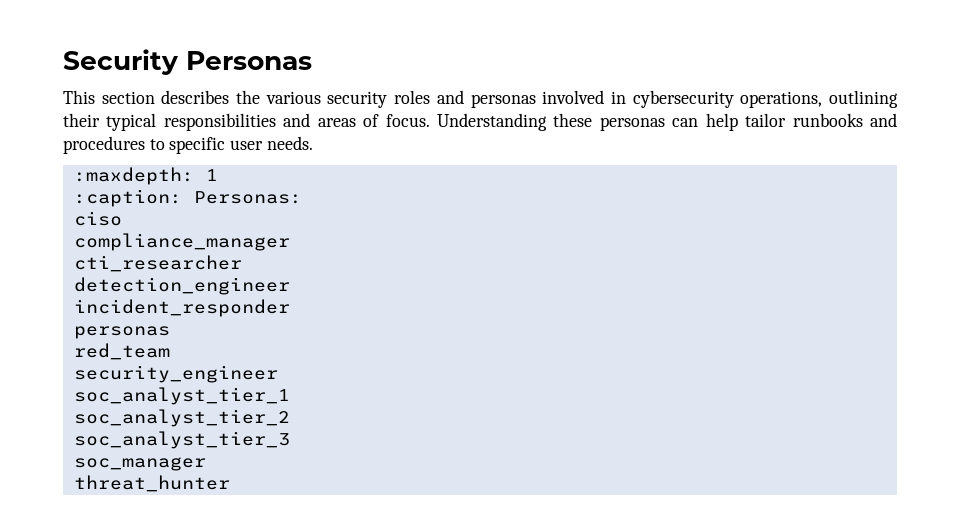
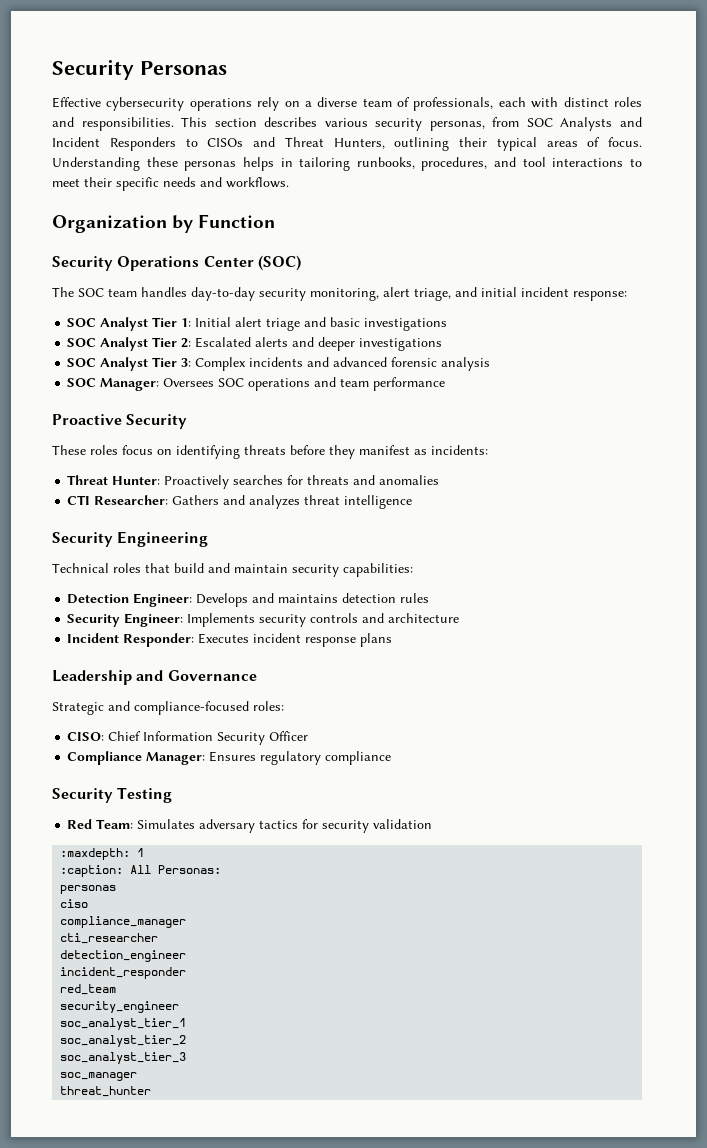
(312, 60) none -> [52,97,642,111] [52,117,174,131] Effective cybersecurity operations rely on a diverse team of professionals, each with distinct roles and responsibilities.
[236,90,261,104] the -> (318, 122) none
[394,90,823,108] roles and personas involved in cybersecurity operations, -> [429,117,642,131] [52,137,385,151] personas, from SOC Analysts and Incident Responders to CISOs and Threat Hunters,
[163,113,311,131] responsibilities and -> (537, 144) none
[672,113,898,131] [63,136,313,154] can help tailor runbooks and procedures to specific user needs. -> [242,157,642,171] [52,177,289,191] [52,214,276,233] [52,255,301,271] [52,287,627,301] [67,317,448,331] [67,337,443,351] [67,357,491,371] [67,377,446,391] [52,414,188,429] [52,445,488,459] [67,475,440,489] [67,495,413,509] [52,531,209,547] [52,563,413,577] [67,593,430,607] [67,613,460,627] [67,633,393,647] [52,670,257,685] [52,701,284,715] [67,731,309,745] [67,751,392,765] [52,787,173,803] [67,819,433,833] helps in tailoring runbooks, procedures, and tool interactions to meet their specific needs and workflows. // Organization by Function // Security Operations Center (SOC) // The SOC team handles day-to-day security monitoring, alert triage, and initial incident response: // SOC Analyst Tier 1: Initial alert triage and basic investigations // SOC Analyst Tier 2: Escalated alerts and deeper investigations // SOC Analyst Tier 3: Complex incidents and advanced forensic analysis // SOC Manager: Oversees SOC operations and team performance // Proactive Security // These roles focus on identifying threats before they manifest as incidents: // Threat Hunter: Proactively searches for threats and anomalies // CTI Researcher: Gathers and analyzes threat intelligence // Security Engineering // Technical roles that build and maintain security capabilities: // Detection Engineer: Develops and maintains detection rules // Security Engineer: Implements security controls and architecture // Incident Responder: Executes incident response plans // Leadership and Governance // Strategic and compliance-focused roles: // CISO: Chief Information Security Officer // Compliance Manager: Ensures regulatory compliance // Security Testing // Red Team: Simulates adversary tactics for security validation
(182, 198) none -> [130,865,152,874] All
(302, 197) none -> [60,885,117,894] // personas
[73,326,170,339] // personas -> (187, 973) none

